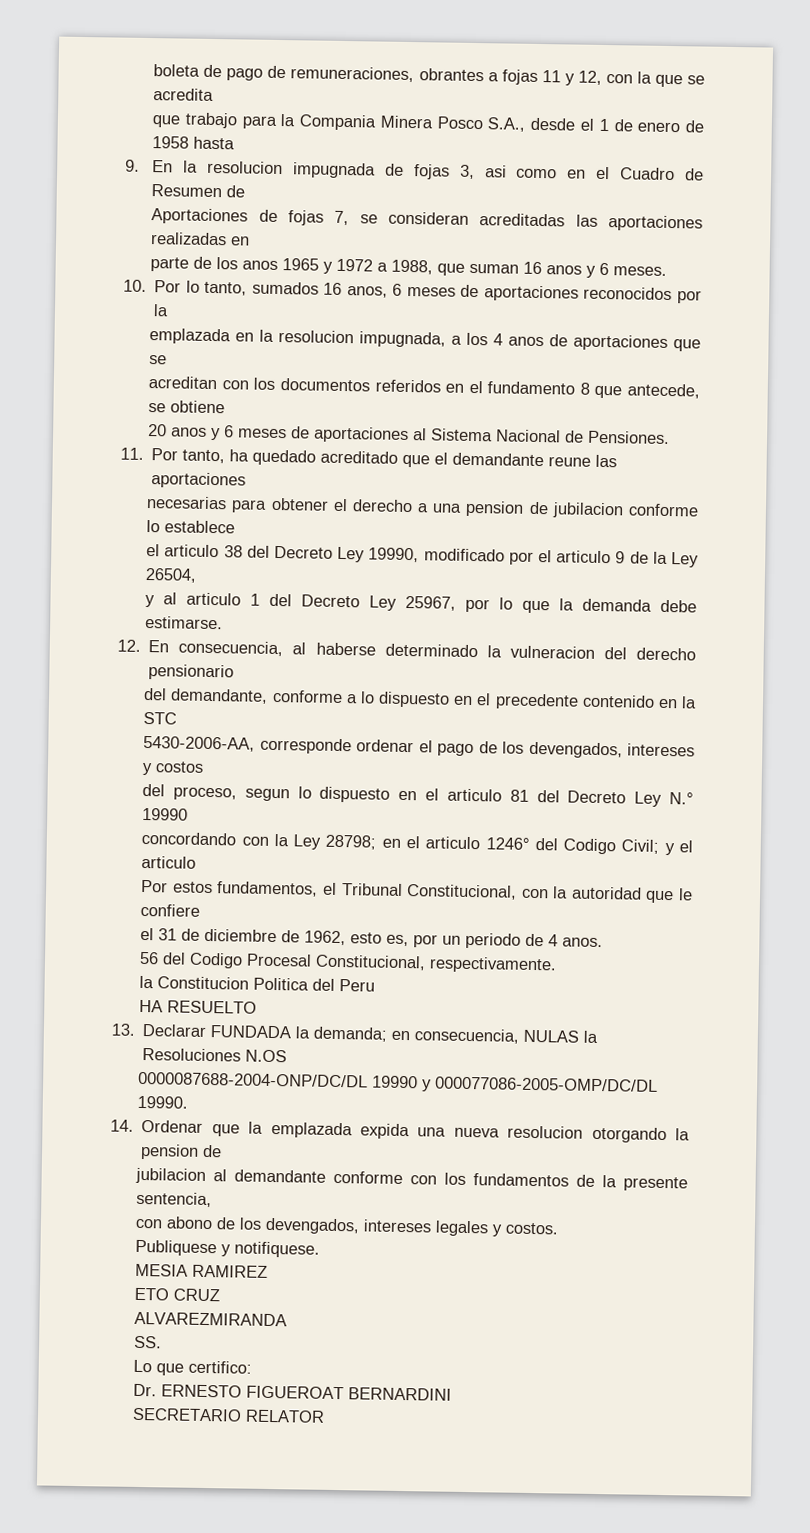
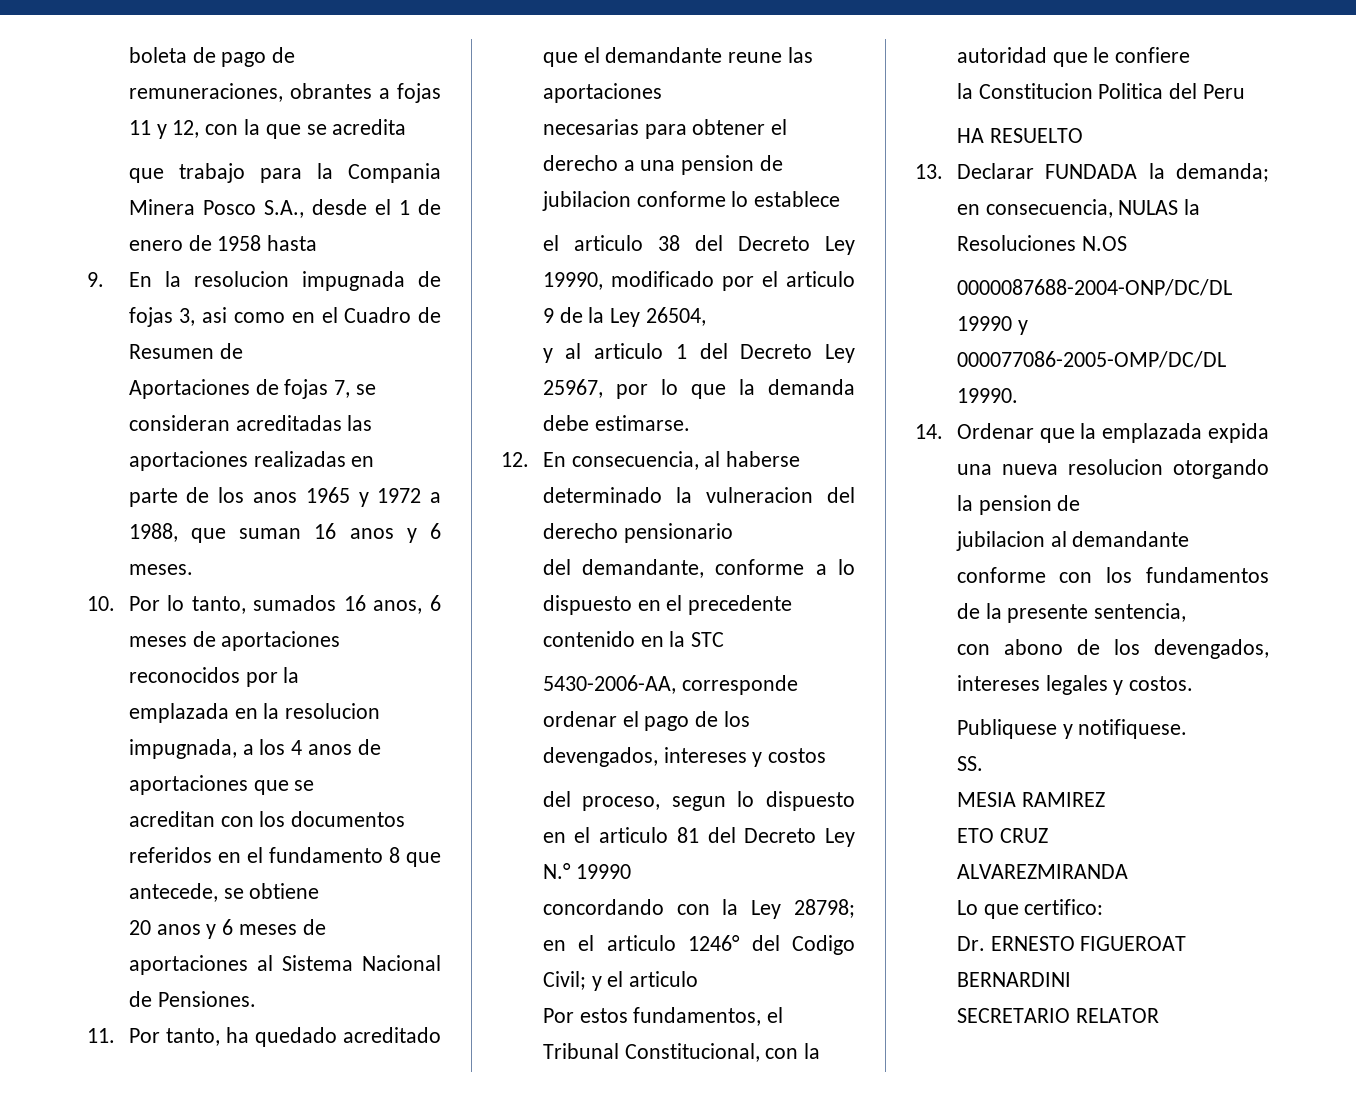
[140,927,604,949] [139,951,558,974] // el 31 de diciembre de 1962, esto es, por un periodo de 4 anos. // 56 del Codigo Procesal Constitucional, respectivamente. -> (1191, 55) none
(321, 1249) none -> [956,756,983,771] // SS.
[134,1335,163,1349] // SS. -> (1128, 871) none

